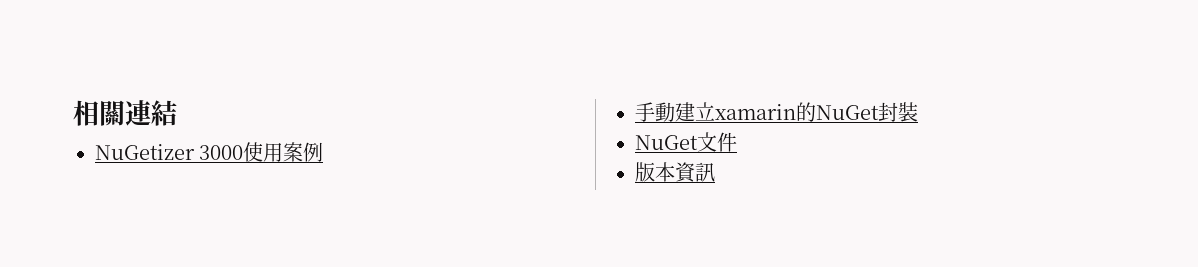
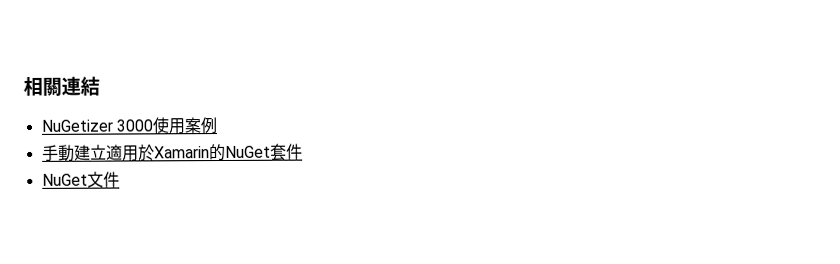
[715,102,918,122] xamarin的NuGet封裝 -> [105,143,303,162] 適用於Xamarin的NuGet套件
[635,162,715,183] // 版本資訊 -> (120, 179) none

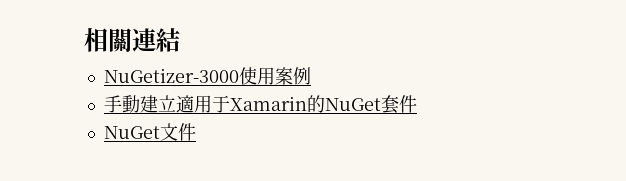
[40,119,153,132] NuGetizer 3000 -> [103,68,239,83] NuGetizer-3000
[137,144,155,162] 於 -> [211,95,230,113] 于

